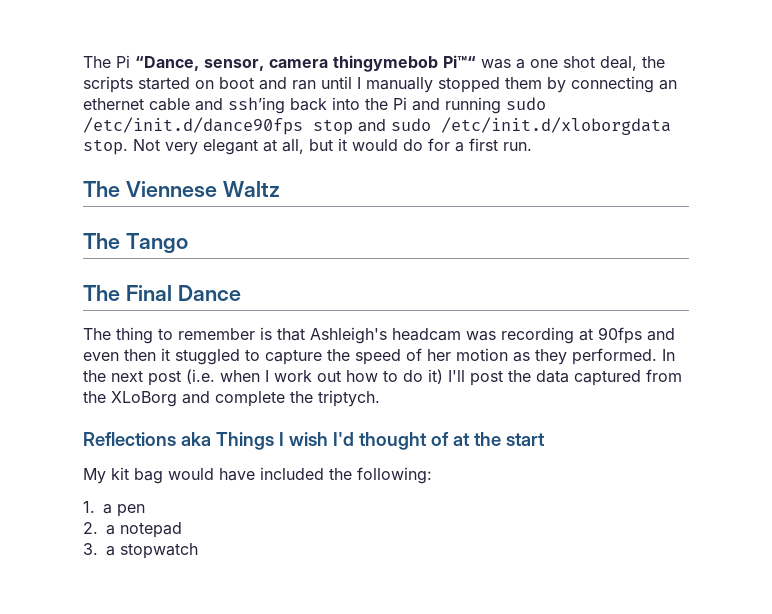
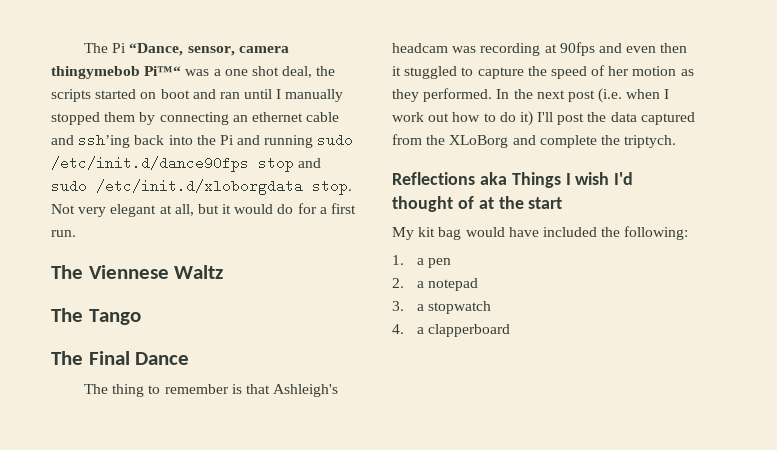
(198, 551) none -> [392,324,511,337] // 4. a clapperboard

